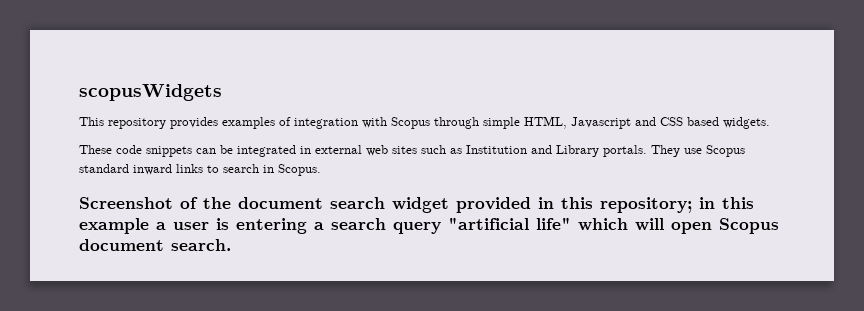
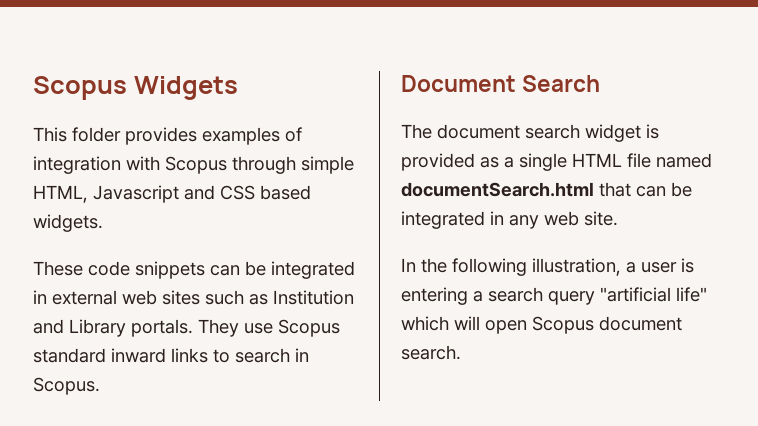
[79,84,222,101] scopusWidgets -> [33,76,238,100] Scopus Widgets
[108,118,166,129] repository -> [72,127,121,142] folder
[79,197,754,213] [79,218,149,234] Screenshot of the document search widget provided in this repository; in this example -> [401,75,601,92] [401,124,659,142] [401,153,712,171] [401,182,692,197] [401,211,618,229] [401,258,621,276] Document Search // The document search widget is provided as a single HTML file named documentSearch.html that can be integrated in any web site. // In the following illustration,

